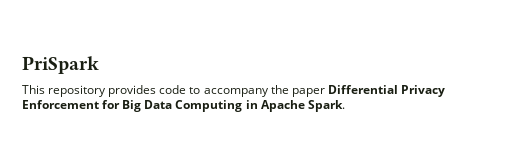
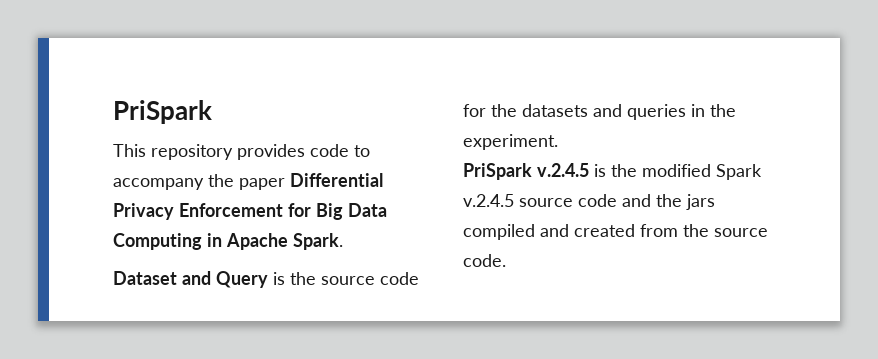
(345, 106) none -> [113,271,419,288] [463,104,736,120] [463,134,558,150] [463,163,762,180] [463,194,715,210] [463,224,768,240] [463,254,506,267] // Dataset and Query is the source code for the datasets and queries in the experiment. // PriSpark v.2.4.5 is the modified Spark v.2.4.5 source code and the jars compiled and created from the source code.

